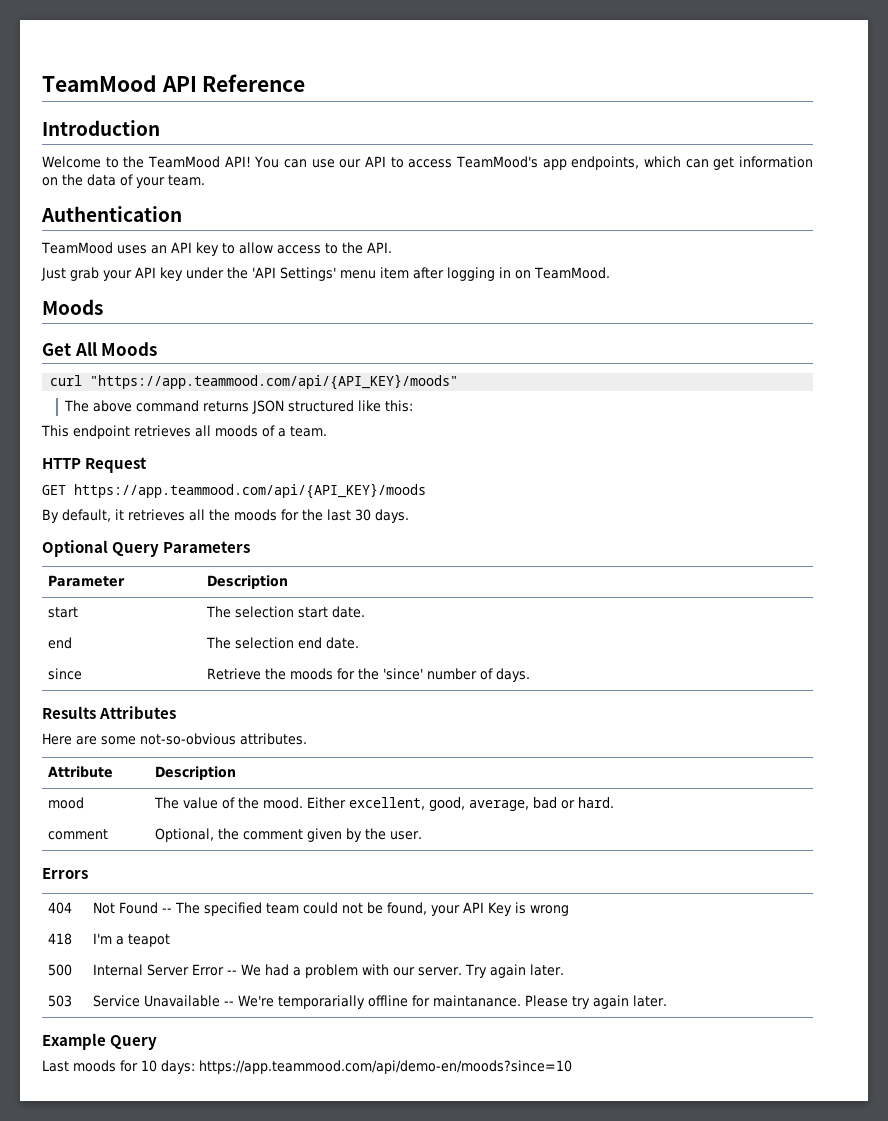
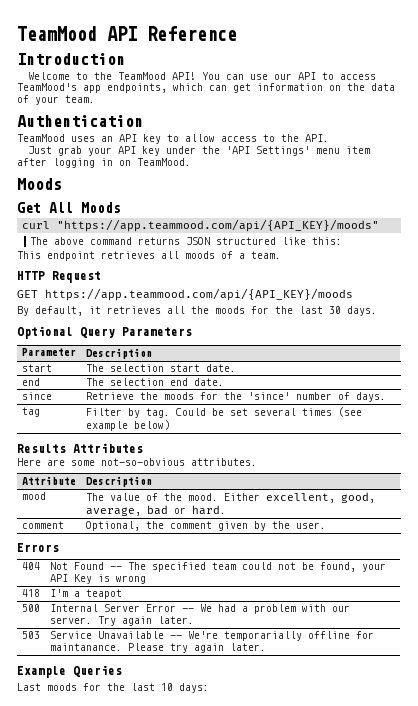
(531, 675) none -> [21,407,40,417] [85,407,362,418] [85,420,170,431] // tag | Filter by tag. Could be set several times (see example below)
[110,1035,158,1050] Query -> [73,665,122,677] Queries
(138, 1066) none -> [107,683,155,691] the last
[199,1060,572,1074] https://app.teammood.com/api/demo-en/moods?since=10 -> (209, 688) none

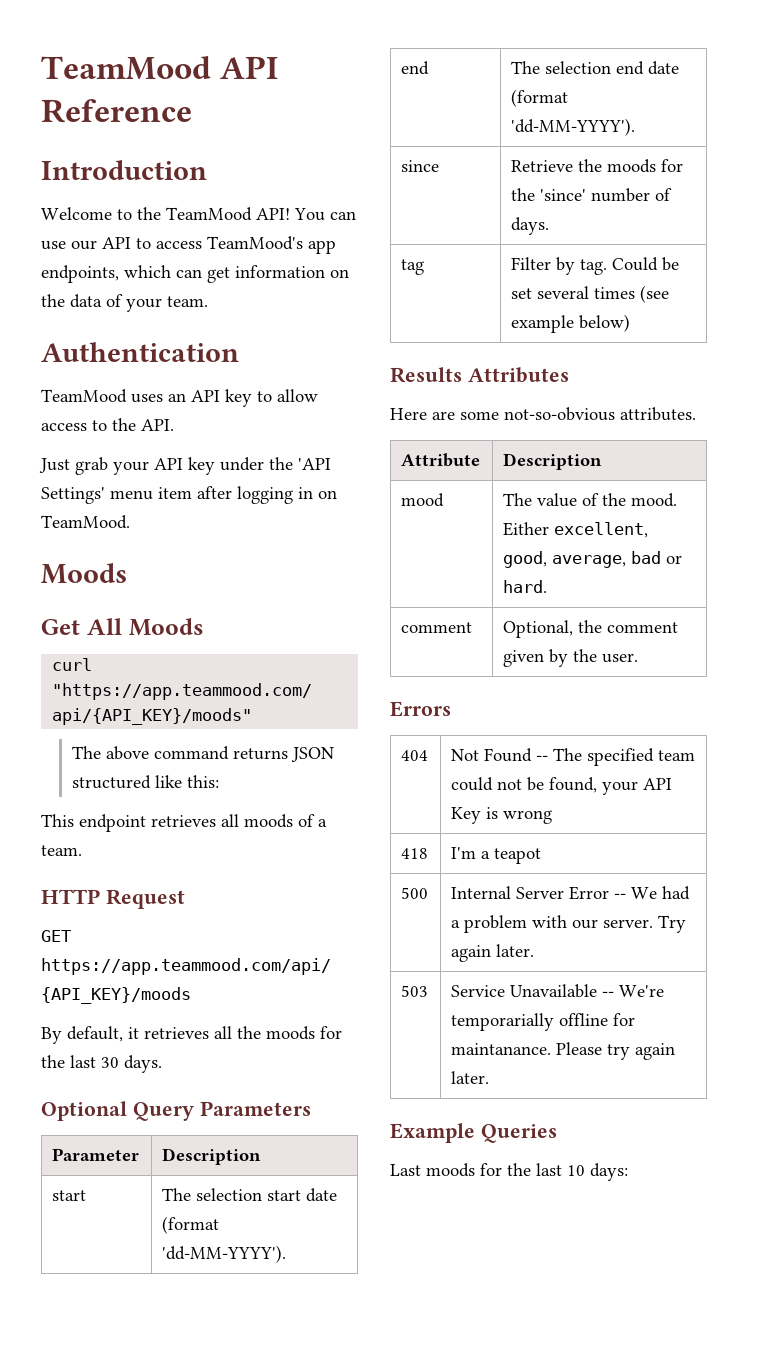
[205,364,236,372] date. -> [306,1188,338,1202] [162,1216,220,1234] [162,1245,287,1263] date (format 'dd-MM-YYYY').
[193,378,224,386] date. -> [648,61,680,75] [511,89,569,107] [511,118,636,136] date (format 'dd-MM-YYYY').

